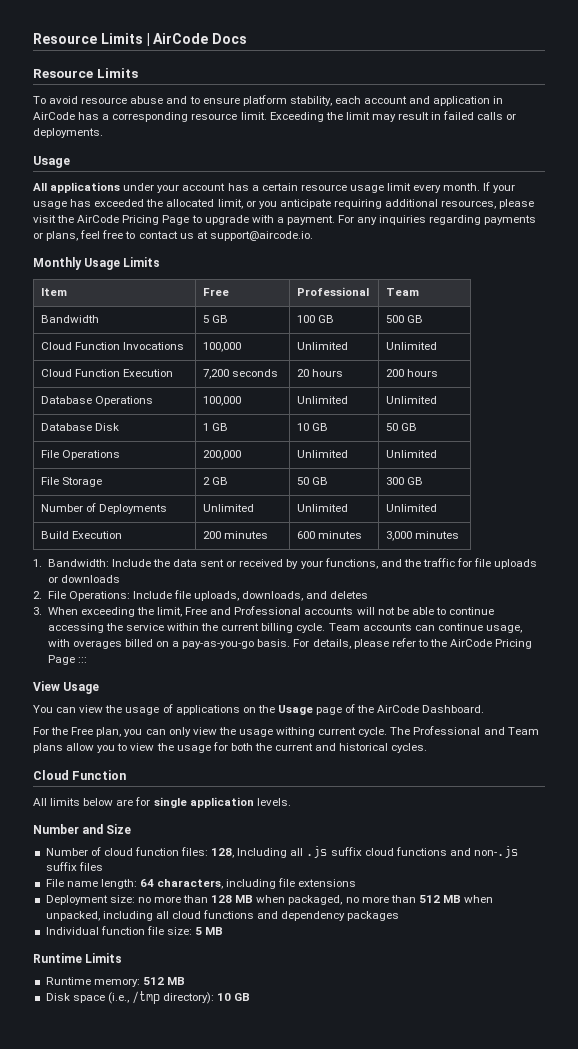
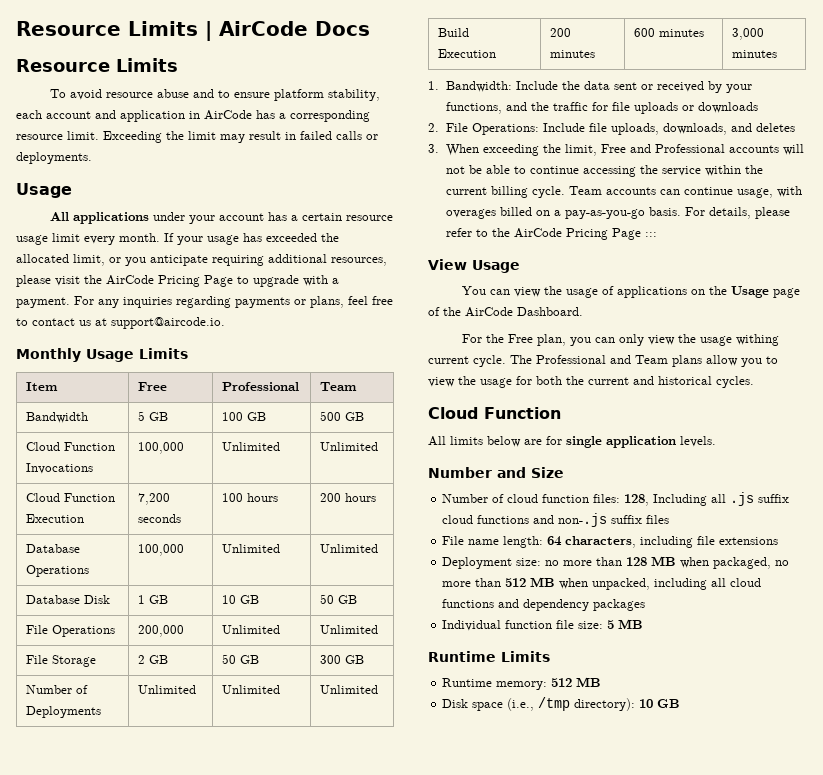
[297,369,310,377] 20 -> [222,493,244,502] 100

